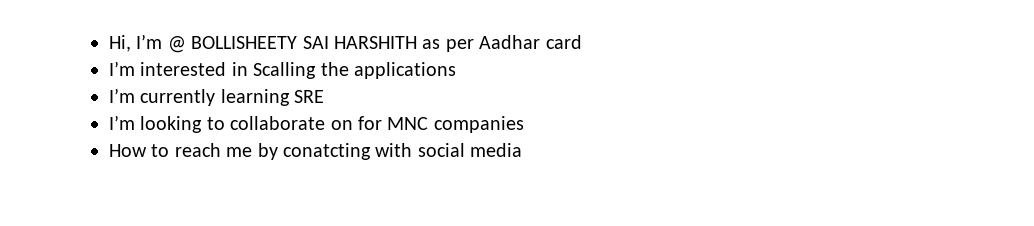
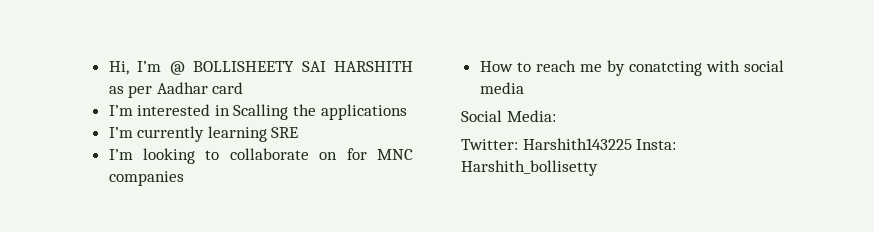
(523, 150) none -> [461,110,556,122] [461,138,677,150] [461,160,598,176] // Social Media: // Twitter: Harshith143225 Insta: Harshith_bollisetty

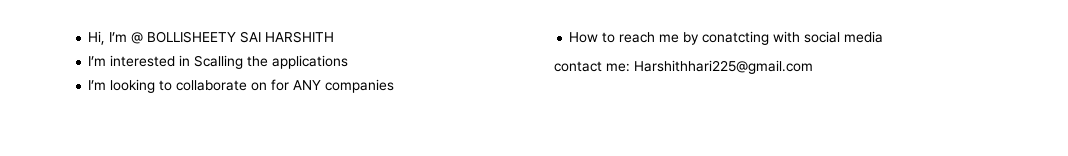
[108,82,244,98] as per Aadhar card -> (335, 37) none
[108,126,299,142] // I’m currently learning SRE -> (349, 62) none
[377,149,413,160] MNC -> [293,80,322,90] ANY
[461,110,556,122] [461,138,677,150] [461,160,598,176] Social Media: // Twitter: Harshith143225 Insta: Harshith_bollisetty -> [554,60,813,74] contact me: Harshithhari225@gmail.com

